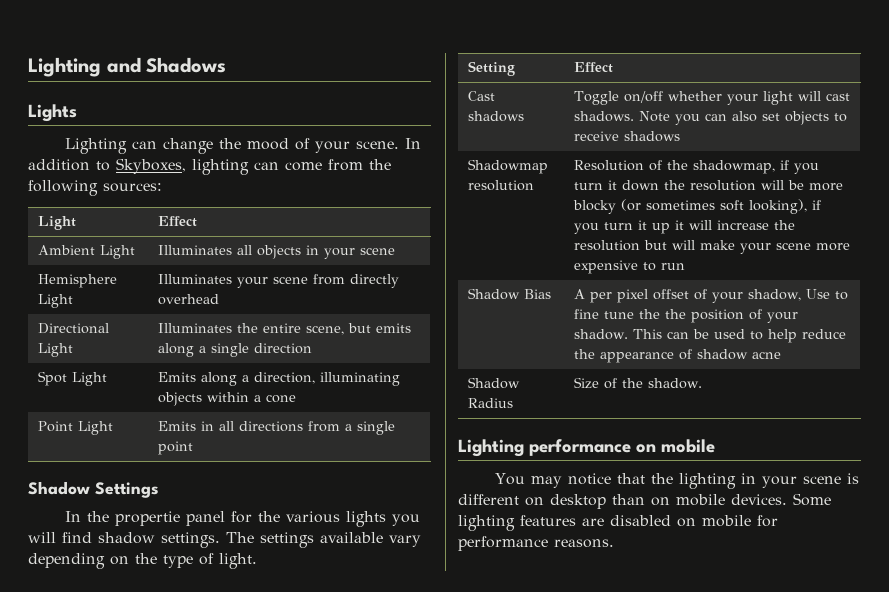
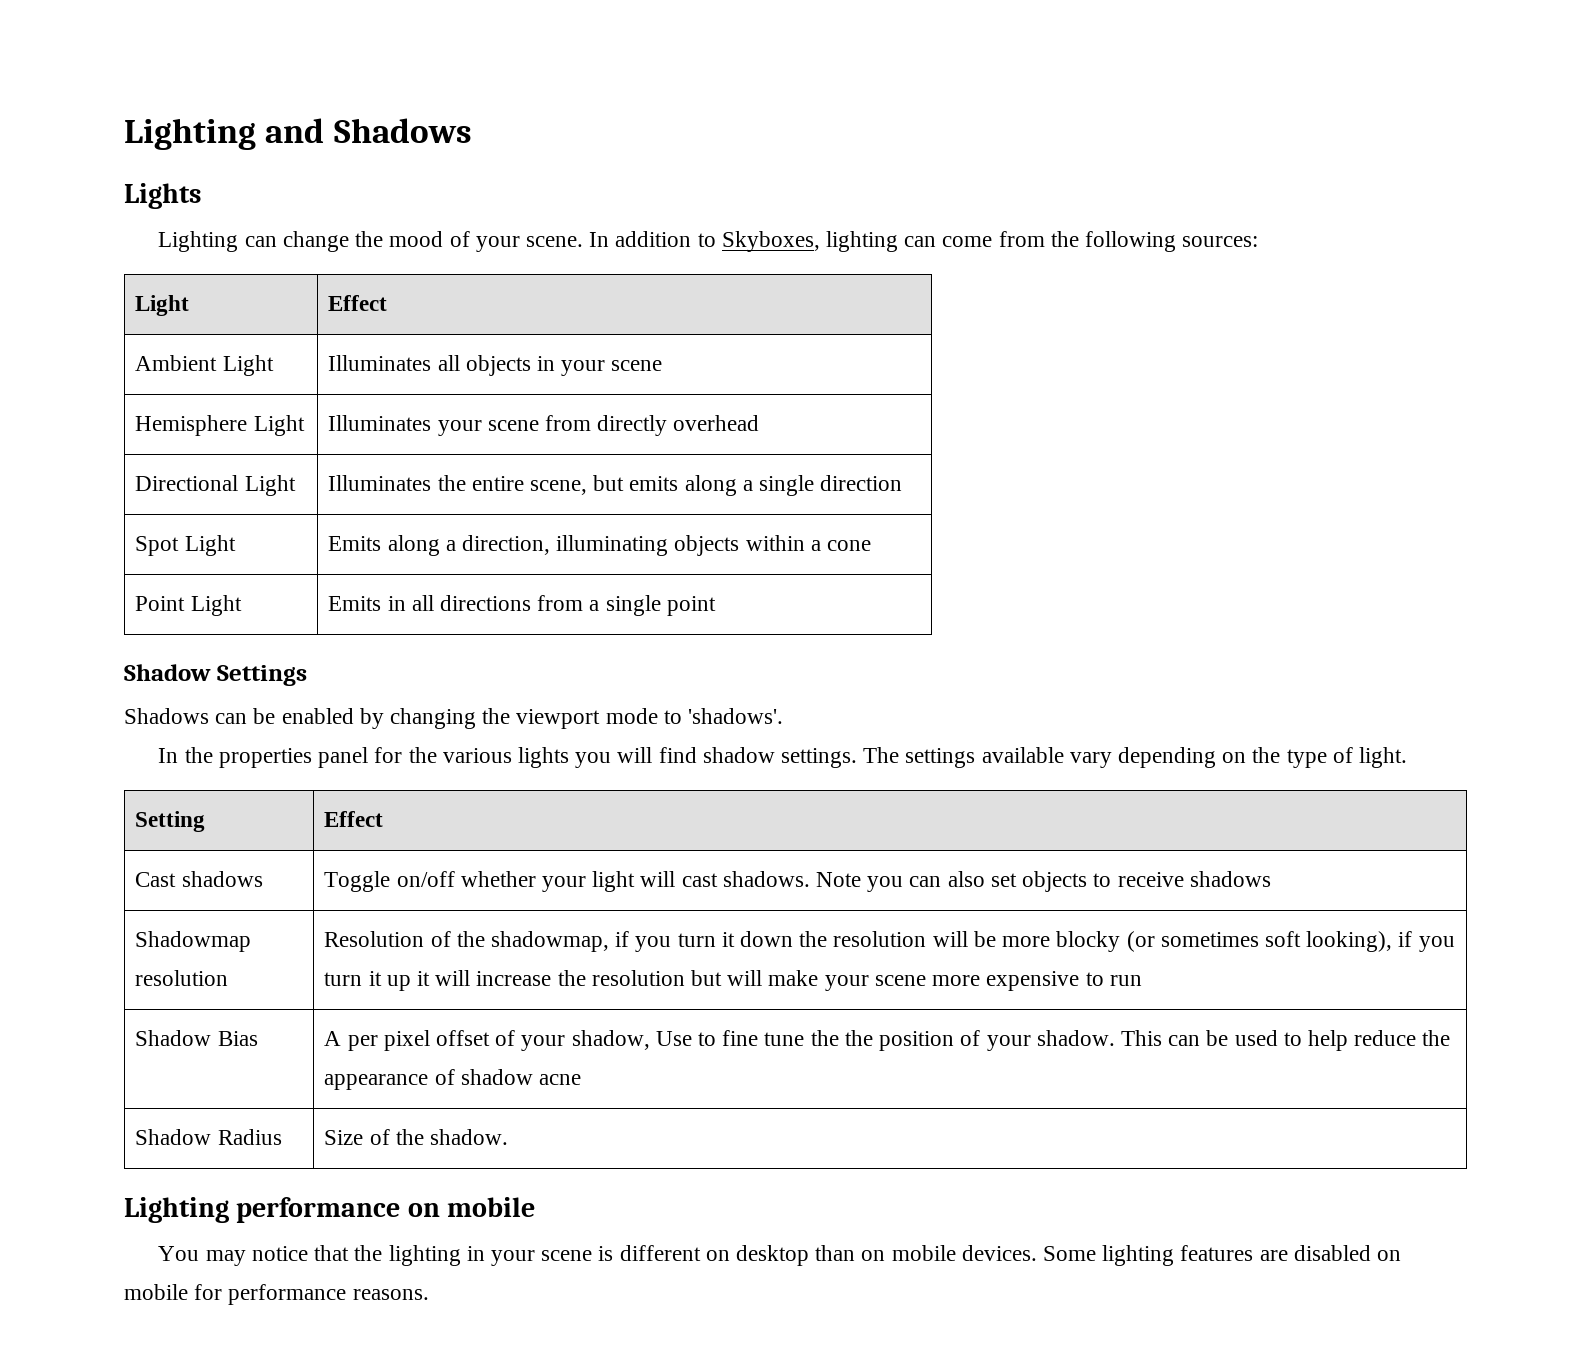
(159, 490) none -> [124,708,784,729] // Shadows can be enabled by changing the viewport mode to 'shadows'.
[114,511,180,526] propertie -> [218,748,312,768] properties

